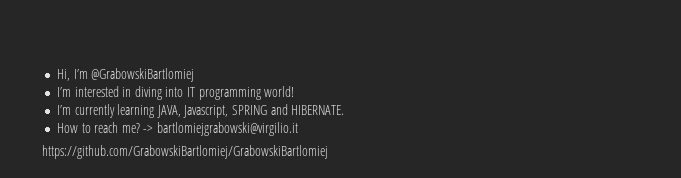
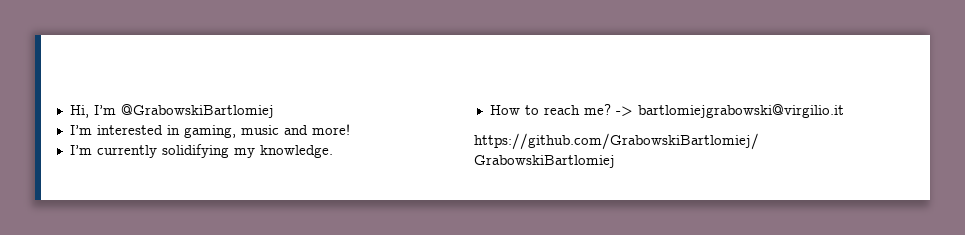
[134,86,295,100] [56,104,345,118] diving into IT programming world! // I’m currently learning JAVA, Javascript, SPRING and HIBERNATE. -> [183,124,350,138] [69,144,333,158] gaming, music and more! // I’m currently solidifying my knowledge.

